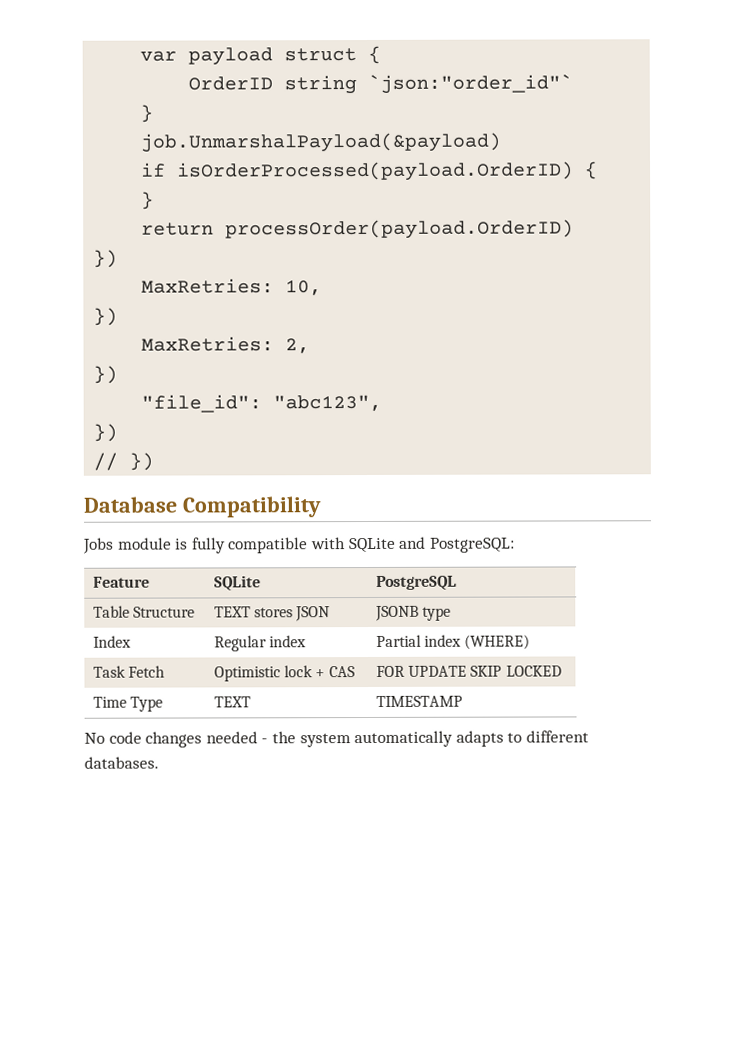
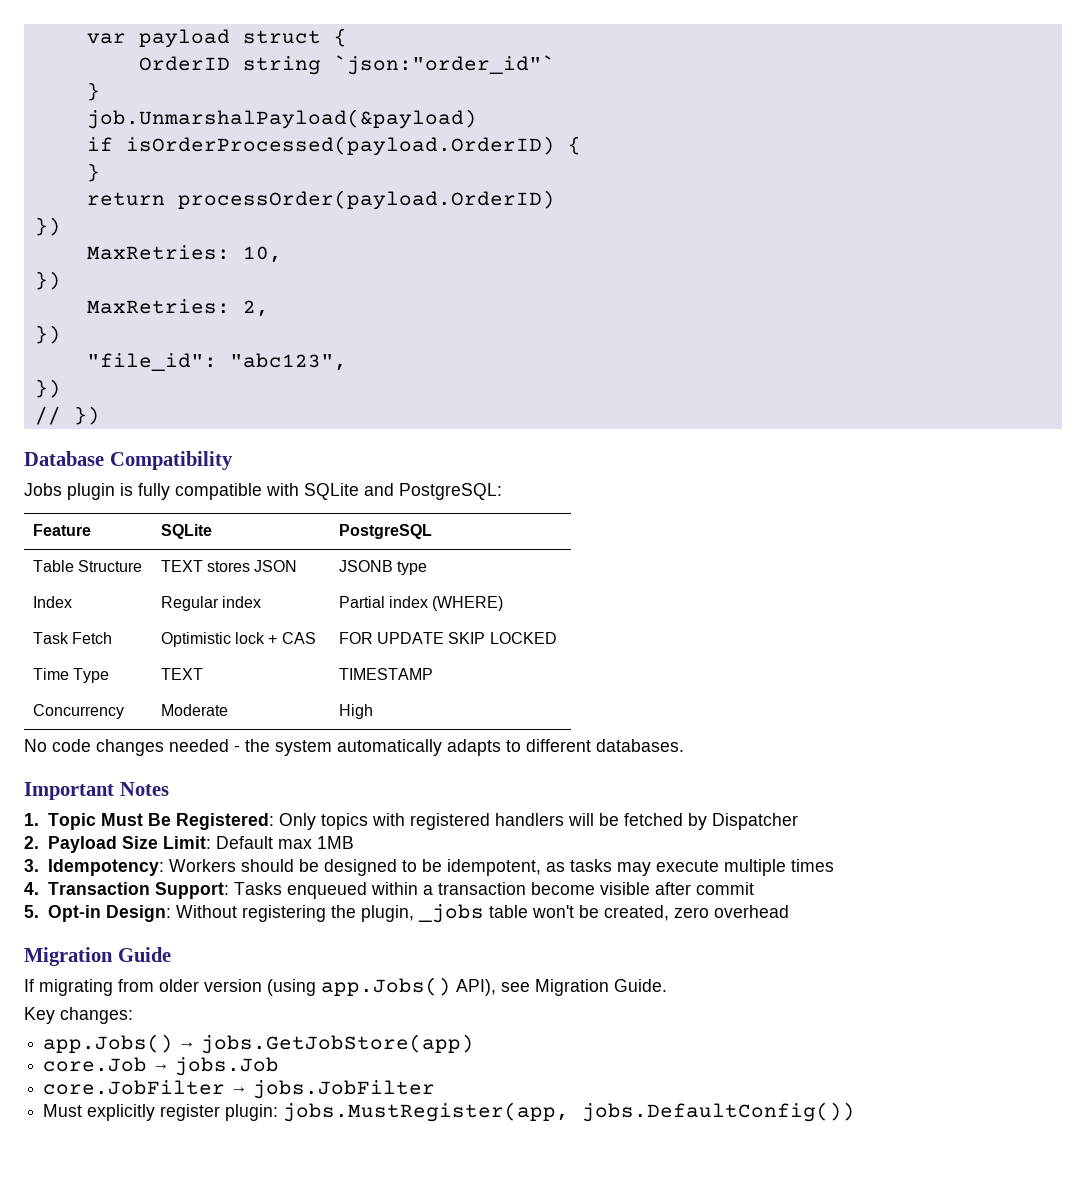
[117,537,172,550] module -> [67,483,115,500] plugin
(464, 701) none -> [32,704,124,719] [160,704,228,716] [338,704,373,719] // Concurrency | Moderate | High
(159, 762) none -> [24,782,169,800] [24,813,798,830] [24,836,354,853] [24,859,834,876] [24,882,754,899] [24,904,789,923] [24,947,171,966] [24,977,667,996] [24,1007,133,1024] [43,1034,475,1054] [43,1057,280,1076] [43,1080,436,1099] [43,1102,856,1122] // Important Notes // 1. Topic Must Be Registered: Only topics with registered handlers will be fetched by Dispatcher // 2. Payload Size Limit: Default max 1MB // 3. Idempotency: Workers should be designed to be idempotent, as tasks may execute multiple times // 4. Transaction Support: Tasks enqueued within a transaction become visible after commit // 5. Opt-in Design: Without registering the plugin, _jobs table won't be created, zero overhead // Migration Guide // If migrating from older version (using app.Jobs() API), see Migration Guide. // Key changes: // app.Jobs() → jobs.GetJobStore(app) // core.Job → jobs.Job // core.JobFilter → jobs.JobFilter // Must explicitly register plugin: jobs.MustRegister(app, jobs.DefaultConfig())

